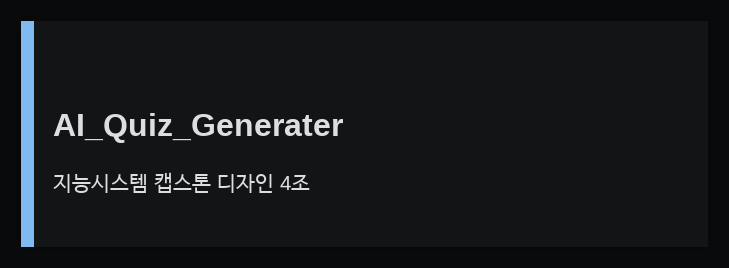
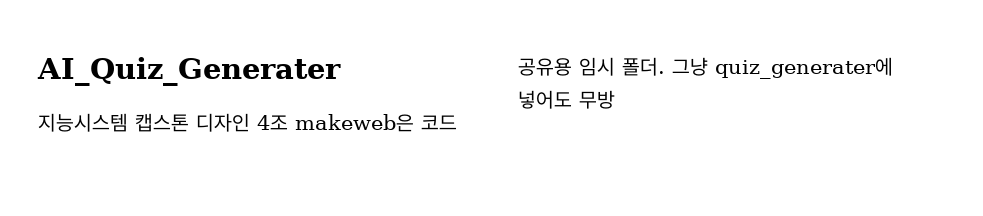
(310, 182) none -> [295,114,457,132] [518,57,893,79] [518,90,615,109] makeweb은 코드 공유용 임시 폴더. 그냥 quiz_generater에 넣어도 무방

